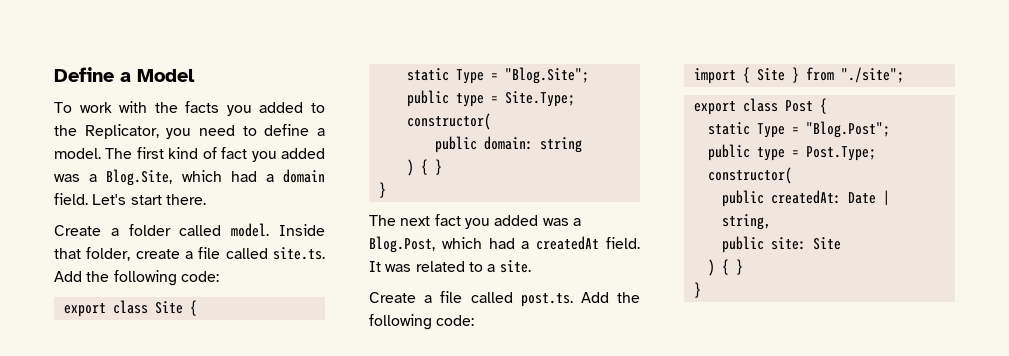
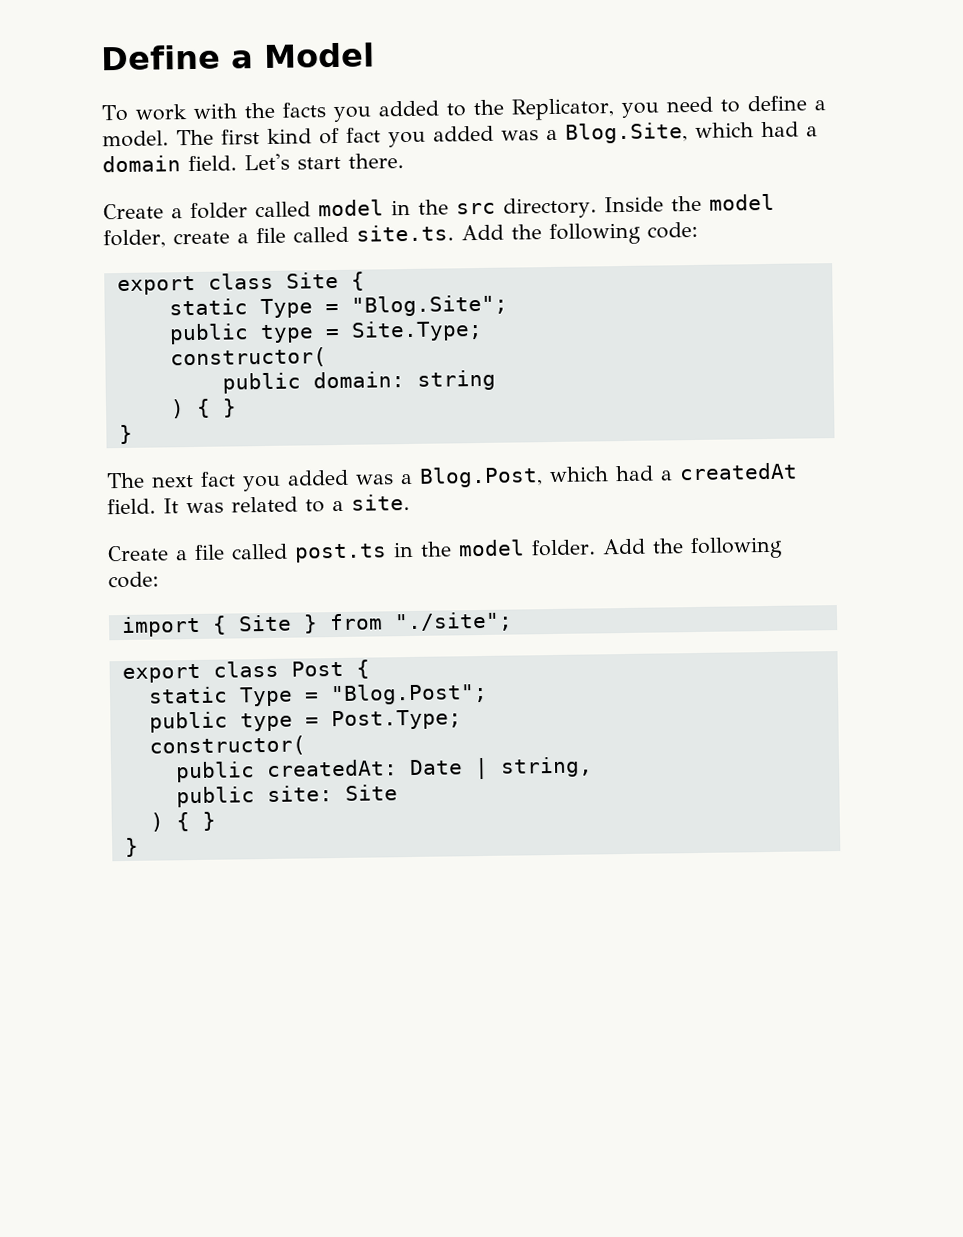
[231,223,325,237] [54,248,81,259] model. Inside that -> [318,193,775,219] model in the src directory. Inside the model
[520,293,573,307] post.ts. -> [294,539,596,563] post.ts in the model folder.

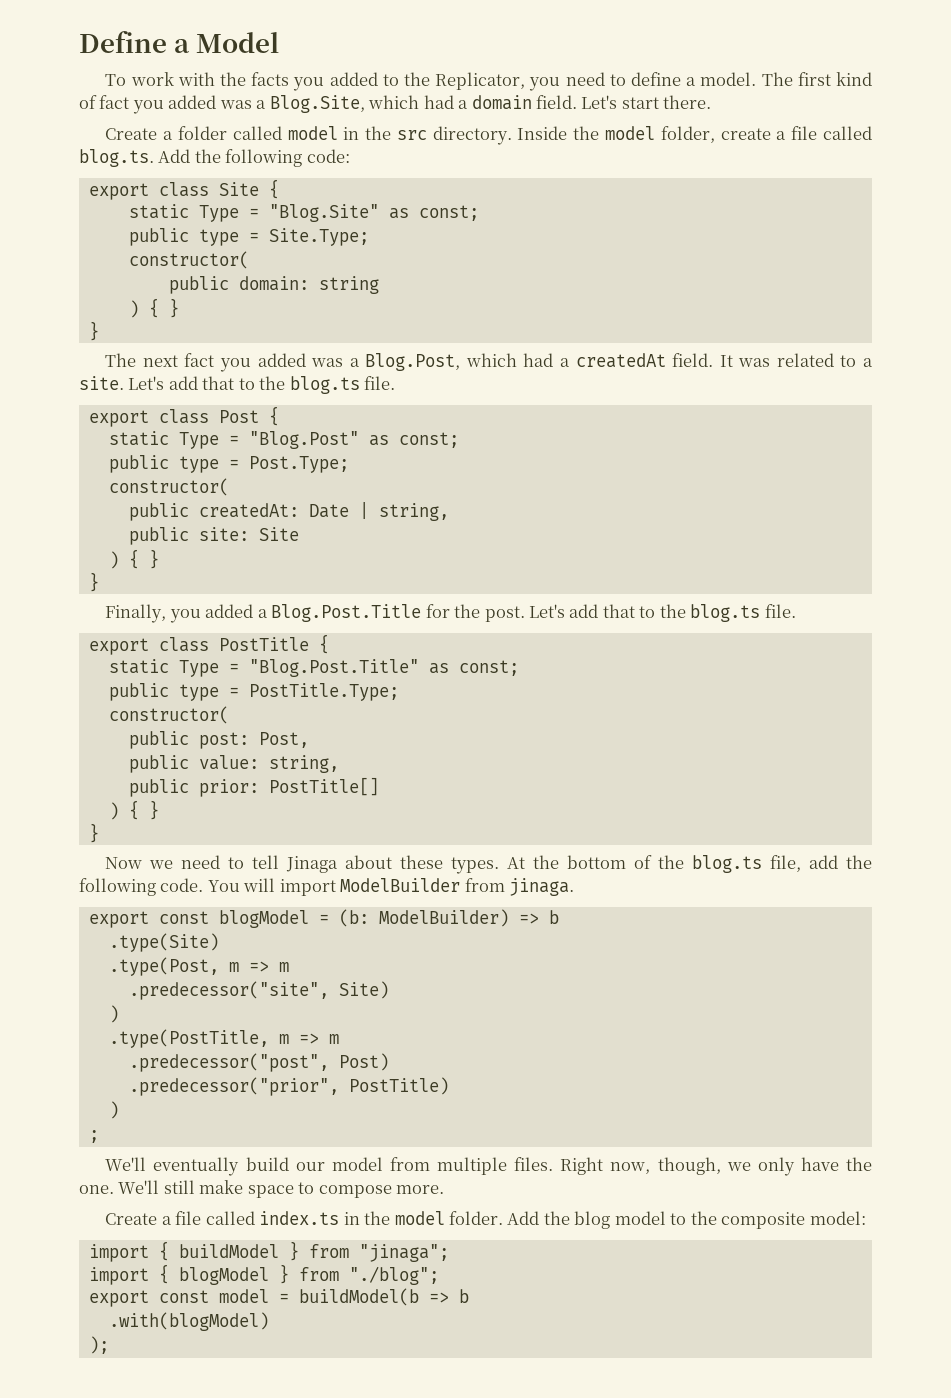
[355,224,454,242] site.ts. -> [79,149,154,167] blog.ts.
[350,294,508,317] "Blog.Site"; -> [268,204,479,222] "Blog.Site" as const;
[107,536,783,563] [108,571,159,589] [120,611,513,638] // Create a file called post.ts in the model folder. Add the following code: // import { Site } from "./site"; -> [128,376,396,394] Let's add that to the blog.ts file.
[329,682,488,706] "Blog.Post"; -> [248,431,459,449] "Blog.Post" as const;
(139, 847) none -> [105,604,796,623] [88,634,329,655] [108,659,519,677] [108,683,399,701] [108,706,229,724] [128,731,309,749] [128,755,339,773] [128,777,379,797] [108,800,159,820] [88,823,99,843] [105,855,873,874] [79,878,575,896] [88,909,559,928] [108,933,219,952] [108,957,289,976] [128,981,389,1000] [108,1005,119,1023] [108,1029,339,1048] [128,1053,389,1072] [128,1077,449,1096] [108,1101,119,1119] [88,1130,99,1143] [105,1157,872,1176] [79,1180,445,1198] [105,1211,866,1229] [88,1241,449,1262] [88,1264,439,1285] [88,1288,469,1307] [108,1312,269,1331] [88,1336,109,1354] // Finally, you added a Blog.Post.Title for the post. Let's add that to the blog.ts file. // export class PostTitle { // static Type = "Blog.Post.Title" as const; // public type = PostTitle.Type; // constructor( // public post: Post, // public value: string, // public prior: PostTitle[] // ) { } // } // Now we need to tell Jinaga about these types. At the bottom of the blog.ts file, add the following code. You will import ModelBuilder from jinaga. // export const blogModel = (b: ModelBuilder) => b // .type(Site) // .type(Post, m => m // .predecessor("site", Site) // ) // .type(PostTitle, m => m // .predecessor("post", Post) // .predecessor("prior", PostTitle) // ) // ; // We'll eventually build our model from multiple files. Right now, though, we only have the one. We'll still make space to compose more. // Create a file called index.ts in the model folder. Add the blog model to the composite model: // import { buildModel } from "jinaga"; // import { blogModel } from "./blog"; // export const model = buildModel(b => b // .with(blogModel) // );

